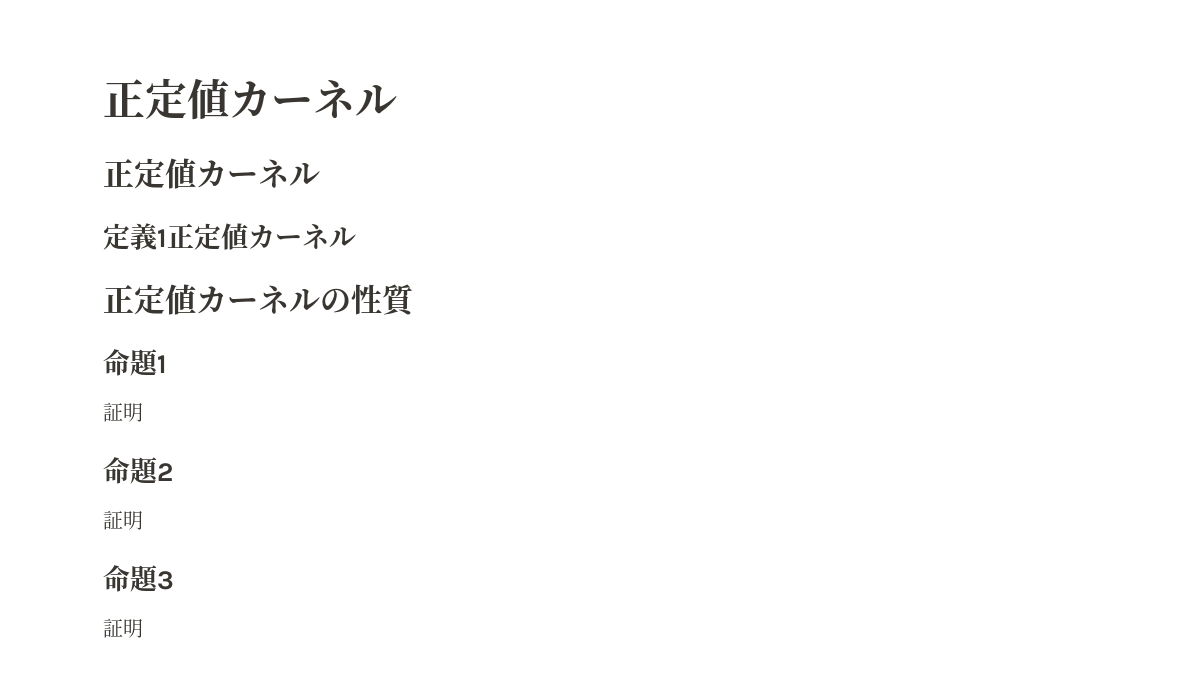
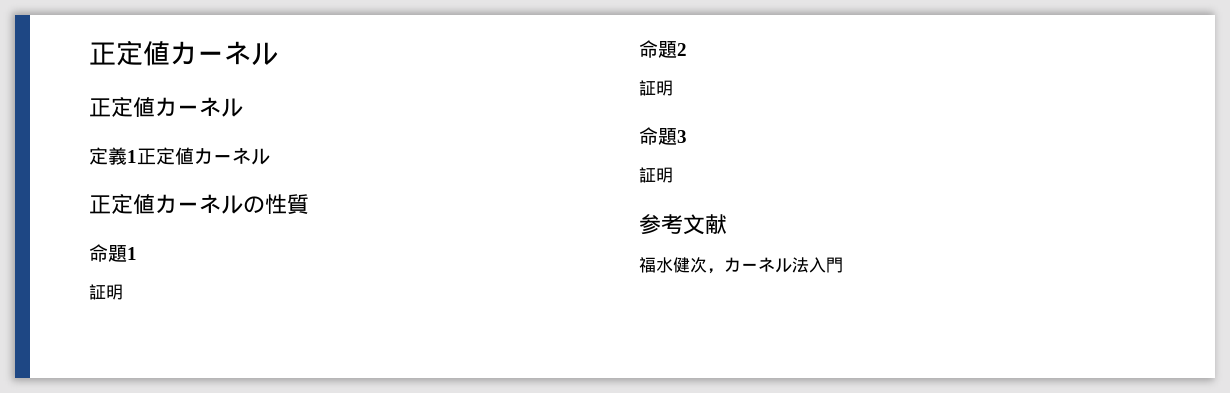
(143, 628) none -> [639,214,727,235] [639,257,843,274] // 参考文献 // 福水健次，カーネル法入門

